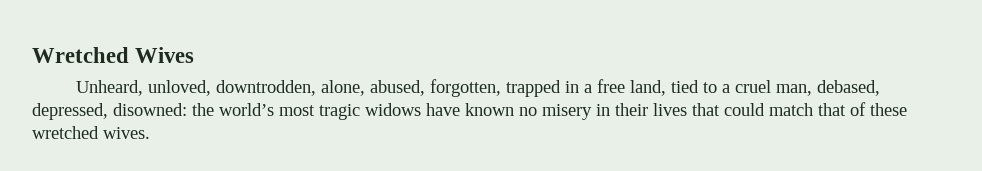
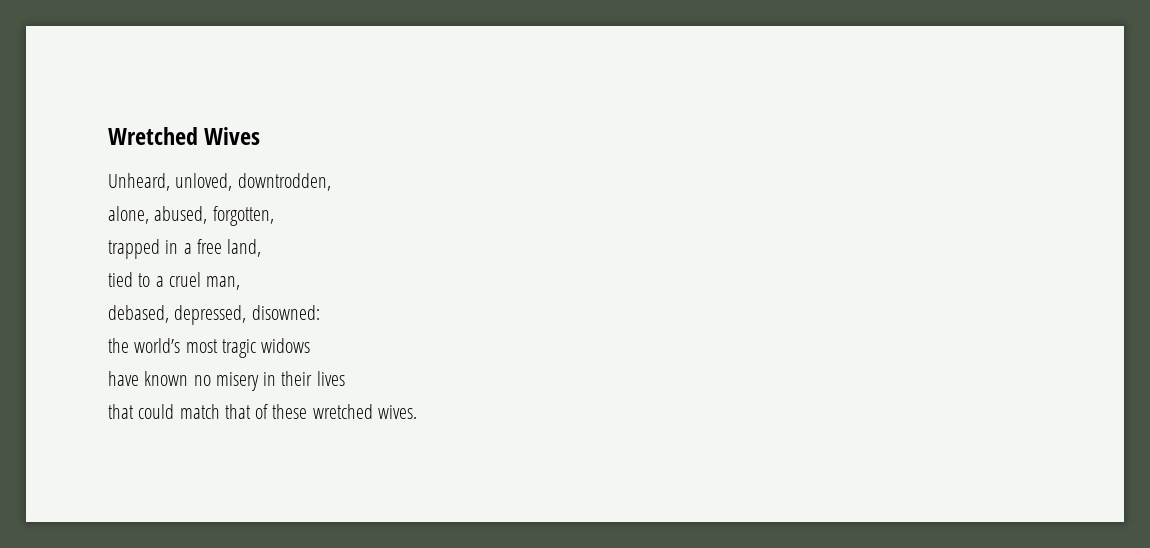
(317, 88) none -> (331, 182) //
(502, 88) none -> (274, 216) //
(667, 88) none -> (262, 248) //
(813, 90) none -> (241, 283) //
(187, 109) none -> (320, 312) //
(421, 109) none -> (311, 345) //
(687, 109) none -> (345, 378) //

